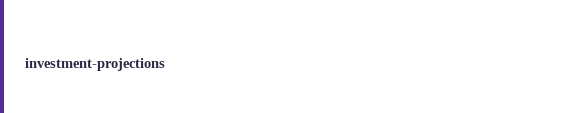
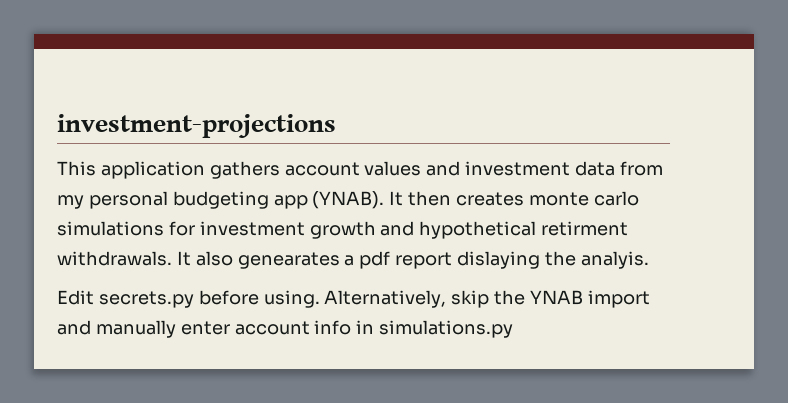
(165, 64) none -> [57,161,663,179] [57,191,639,209] [57,221,629,239] [57,251,649,269] [57,290,650,308] [57,320,514,338] // This application gathers account values and investment data from my personal budgeting app (YNAB). It then creates monte carlo simulations for investment growth and hypothetical retirment withdrawals. It also genearates a pdf report dislaying the analyis. // Edit secrets.py before using. Alternatively, skip the YNAB import and manually enter account info in simulations.py

